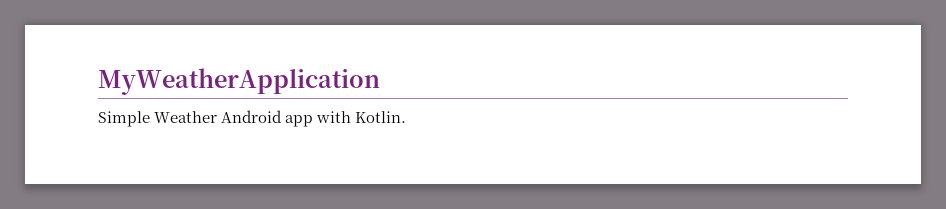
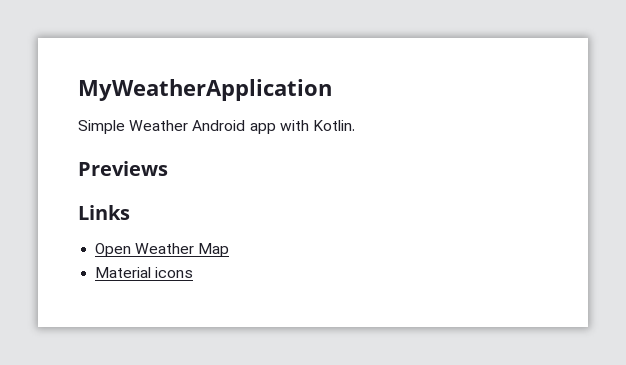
(407, 117) none -> [78,161,168,176] [78,205,130,220] [95,243,230,257] [95,267,194,278] // Previews // Links // Open Weather Map // Material icons

